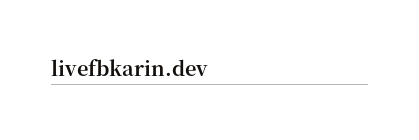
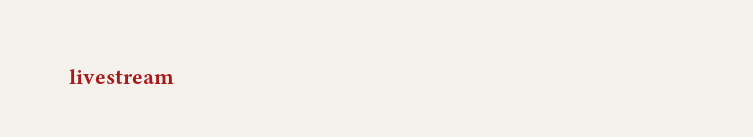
[51,59,208,76] livefbkarin.dev -> [69,69,174,84] livestream

